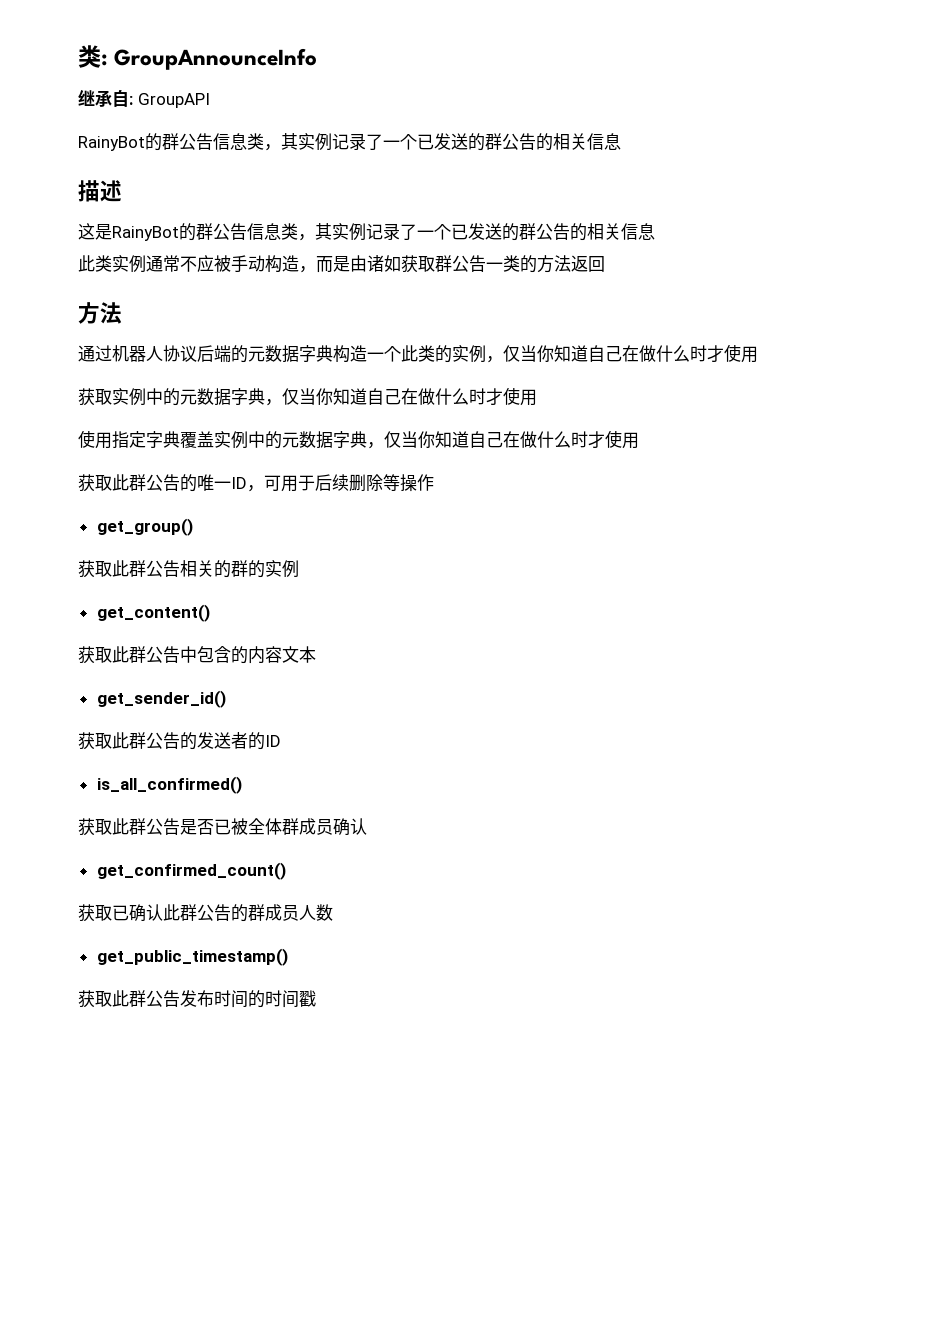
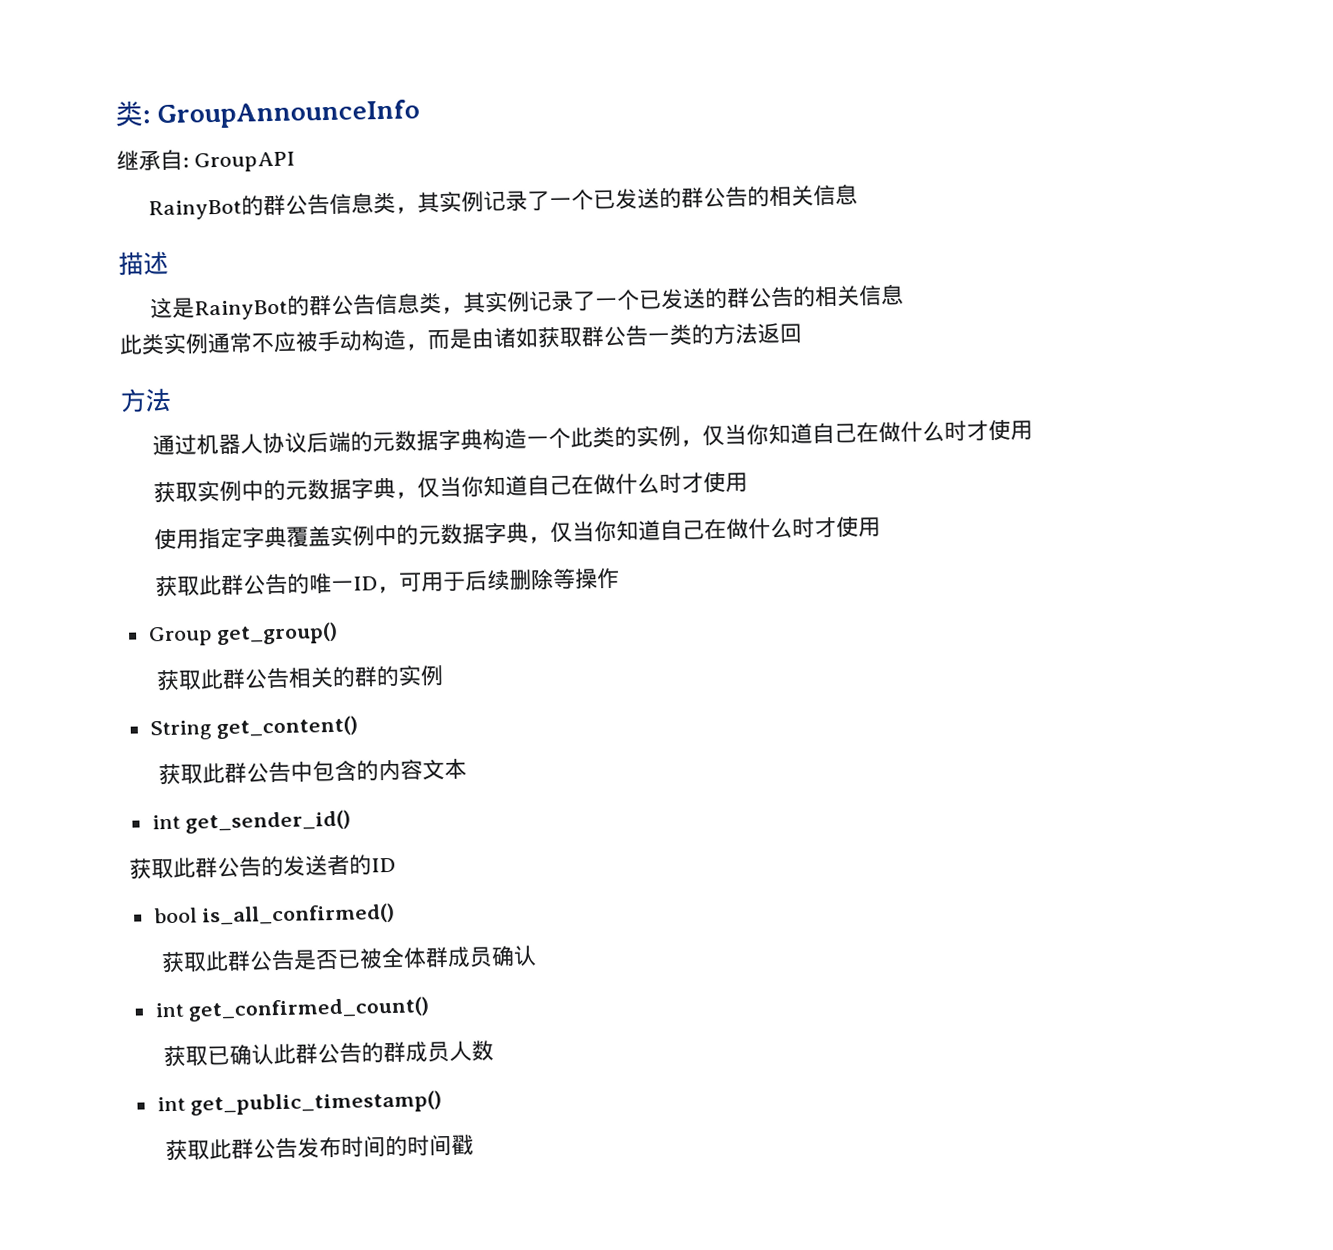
(434, 482) none -> [147,626,213,647] Group
(299, 569) none -> [149,720,212,741] String
(316, 654) none -> [151,814,181,830] int
(281, 741) none -> [153,907,198,924] bool
(367, 826) none -> [154,1002,184,1018] int
(333, 912) none -> [156,1096,186,1112] int

